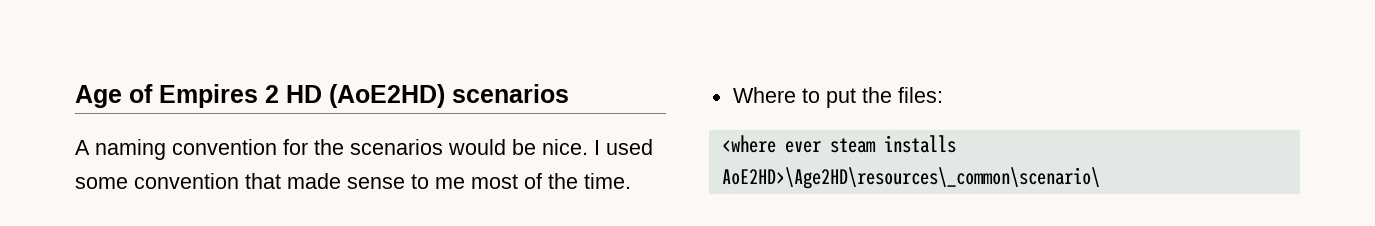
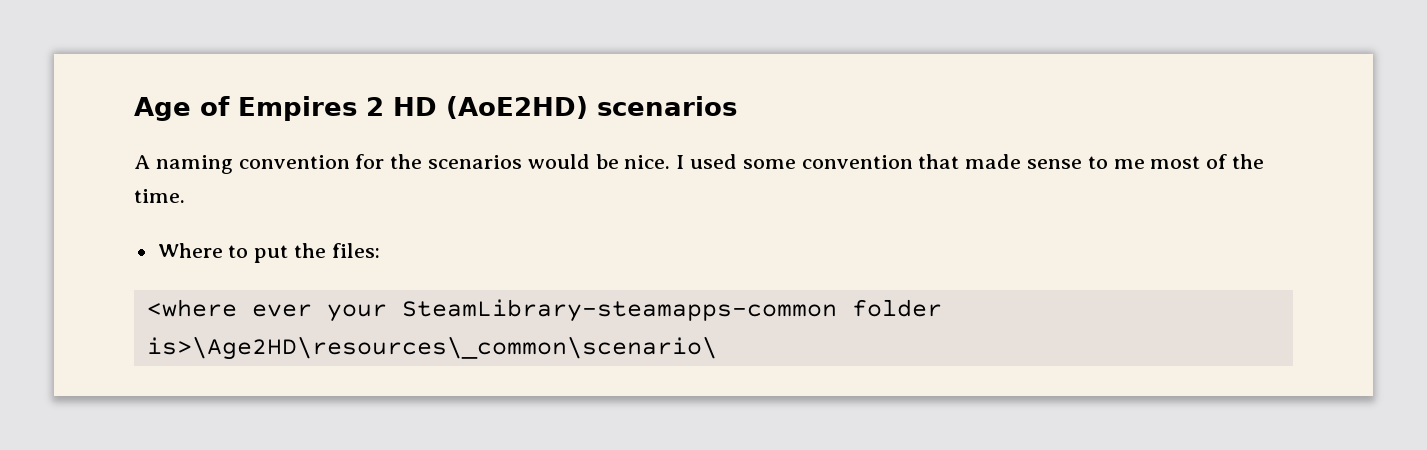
[829,135,956,153] [721,167,1100,189] steam installs AoE2HD>\Age2HD\resources\_common\scenario\ -> [326,299,942,322] [146,336,717,360] your SteamLibrary-steamapps-common folder is>\Age2HD\resources\_common\scenario\

